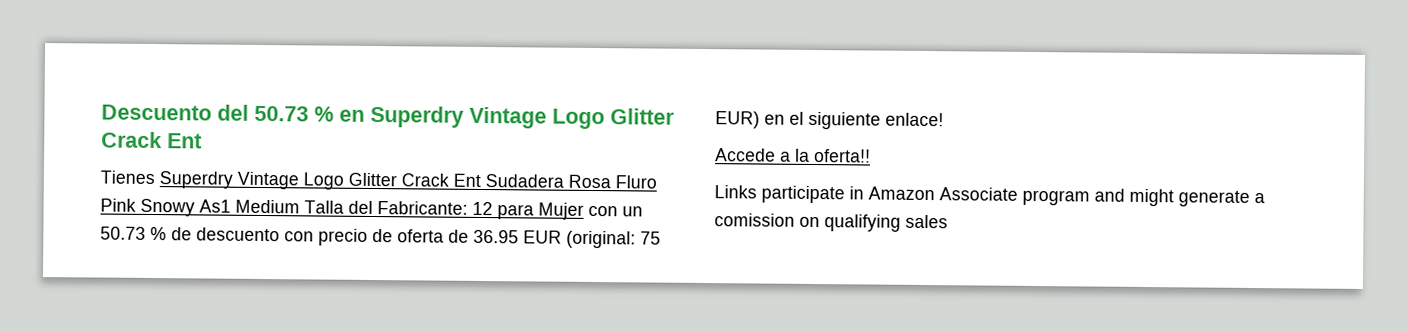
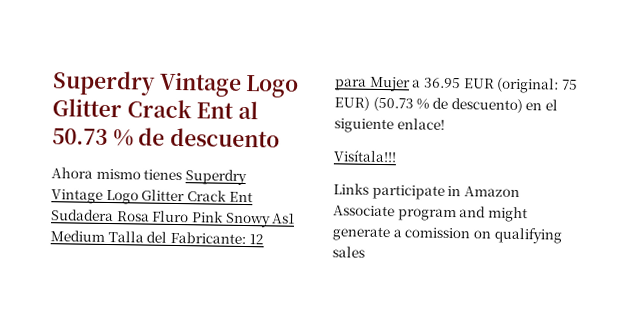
[101,104,675,130] [101,131,202,149] [100,170,155,185] Descuento del 50.73 % en Superdry Vintage Logo Glitter Crack Ent // Tienes -> [52,70,300,98] [52,98,259,120] [52,127,281,148] [51,167,183,181] Superdry Vintage Logo Glitter Crack Ent al 50.73 % de descuento // Ahora mismo tienes
[588,205,643,217] [100,226,469,246] con un 50.73 % de descuento con precio de oferta de -> [412,79,422,88] a
(760, 120) none -> [372,96,523,114] (50.73 % de descuento)
[715,148,871,163] Accede a la oferta!! -> [333,150,397,163] Visítala!!!

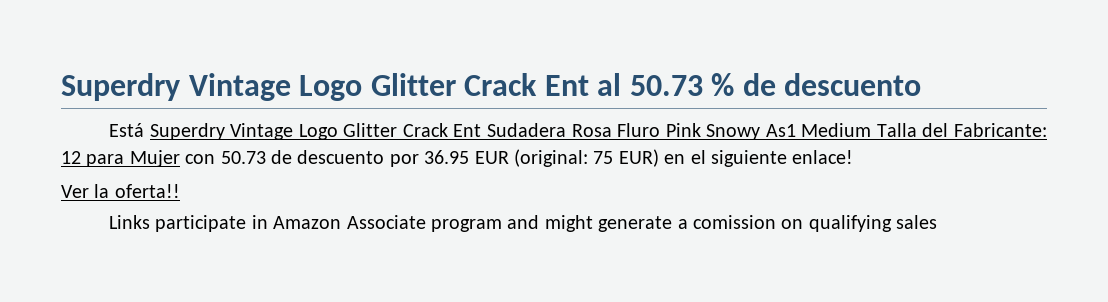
[51,167,183,181] Ahora mismo tienes -> [109,123,145,137] Está
[412,79,422,88] a -> [185,150,419,167] con 50.73 de descuento por
[372,96,523,114] (50.73 % de descuento) -> (659, 158) none
[333,150,397,163] Visítala!!! -> [61,184,180,198] Ver la oferta!!

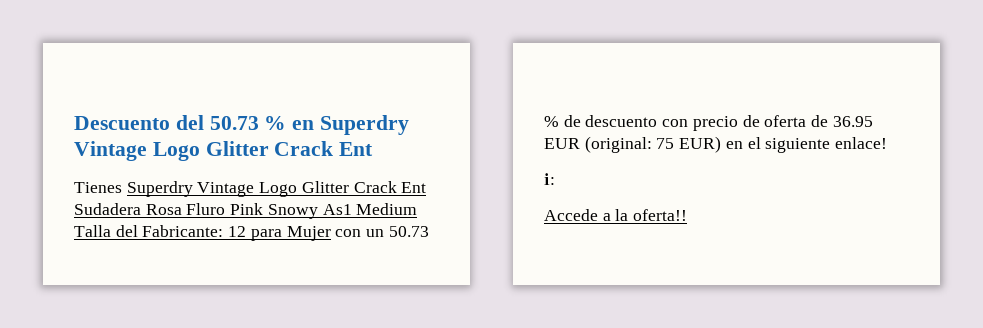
[61,73,922,101] [109,123,145,137] Superdry Vintage Logo Glitter Crack Ent al 50.73 % de descuento // Está -> [74,115,410,135] [74,141,374,161] [74,182,122,193] Descuento del 50.73 % en Superdry Vintage Logo Glitter Crack Ent // Tienes
[220,150,419,167] 50.73 de descuento por -> [366,226,429,237] [544,115,829,131] un 50.73 % de descuento con precio de oferta de
[61,185,89,198] Ver -> [544,173,555,185] [544,209,611,221] ℹ: // Accede a
[109,215,938,232] // Links participate in Amazon Associate program and might generate a comission on qualifying sales -> (688, 215) none

